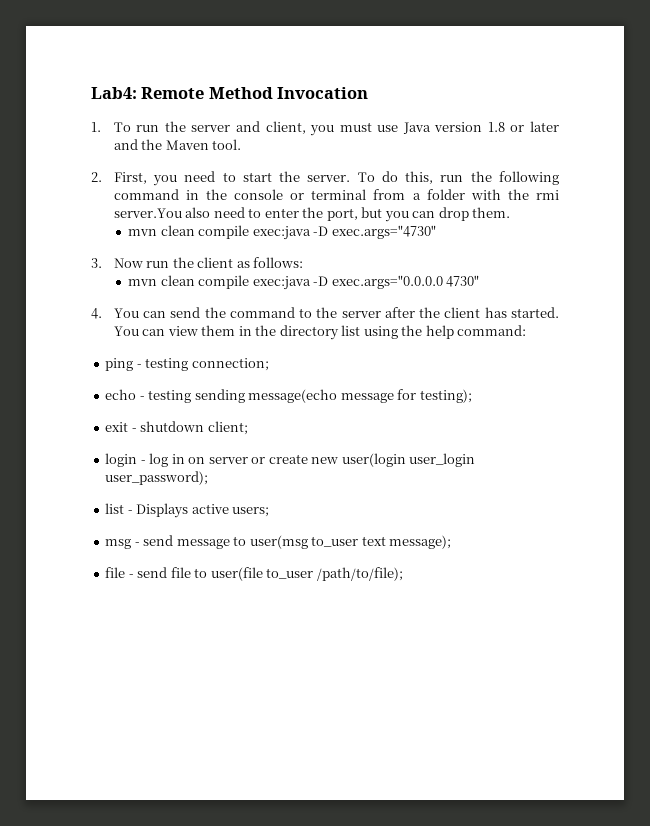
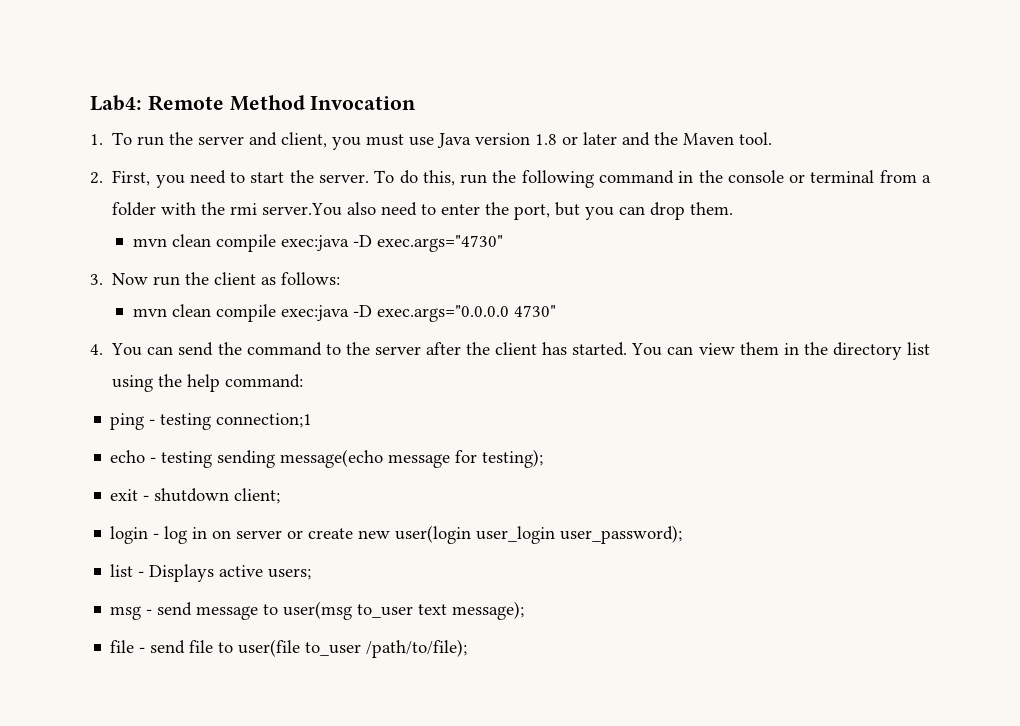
[191,358,269,371] connection; -> [216,413,313,428] connection;1

